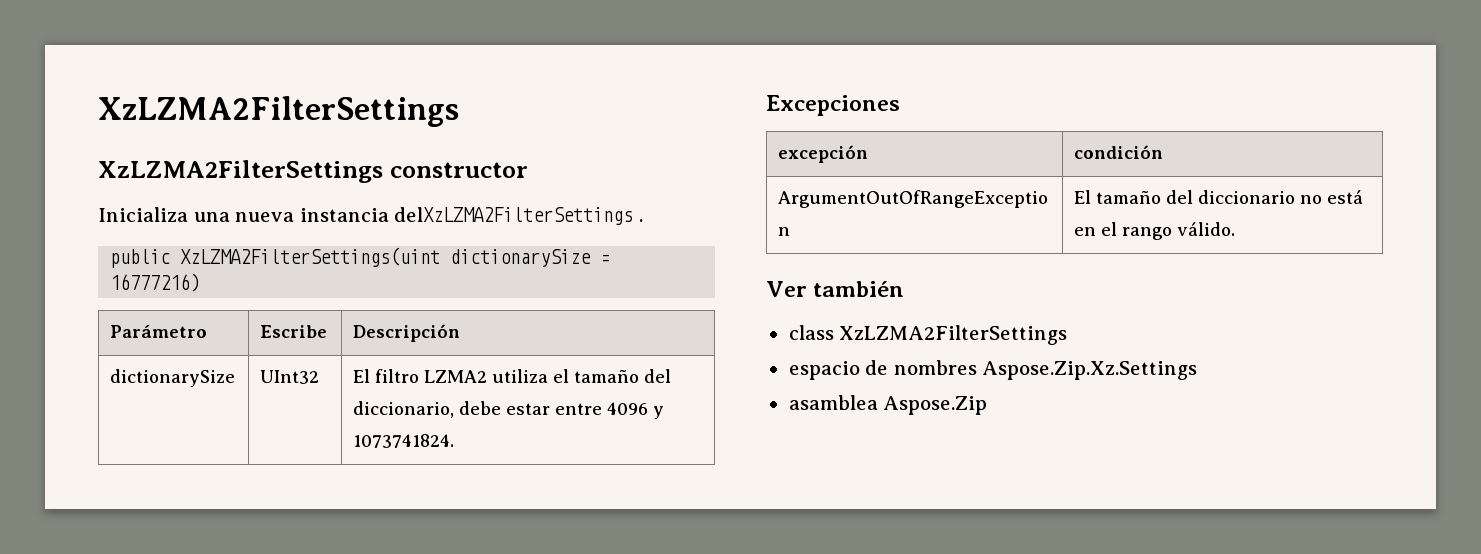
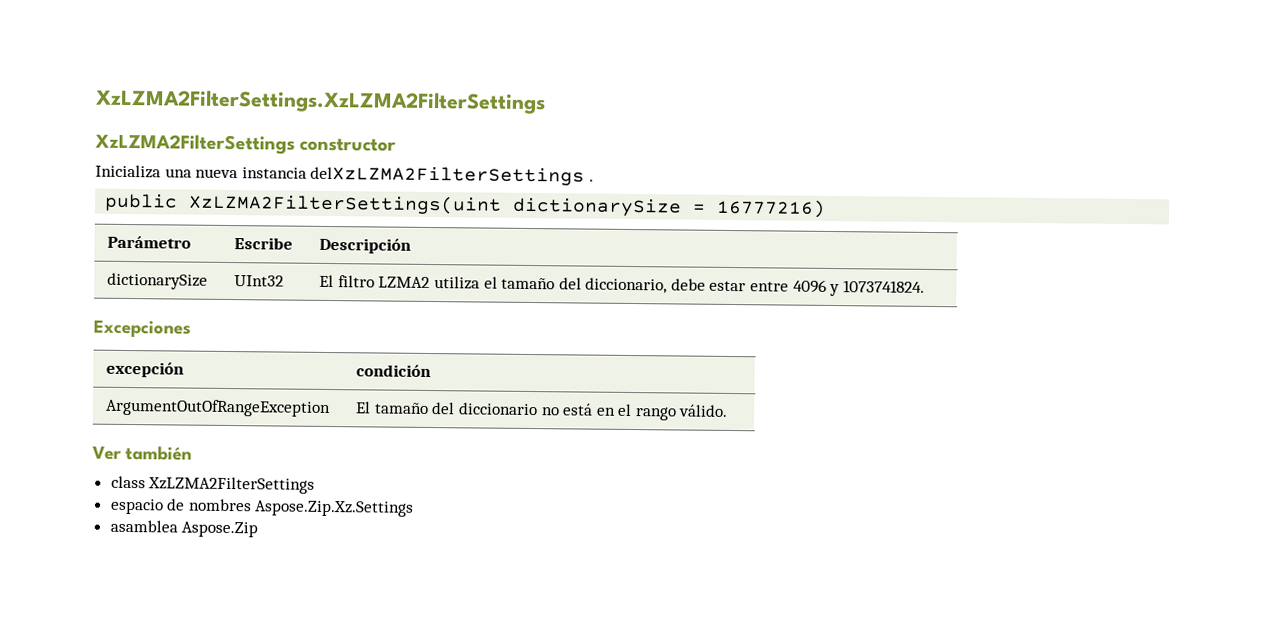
[98,96,459,127] XzLZMA2FilterSettings -> [95,89,546,115] XzLZMA2FilterSettings.XzLZMA2FilterSettings

